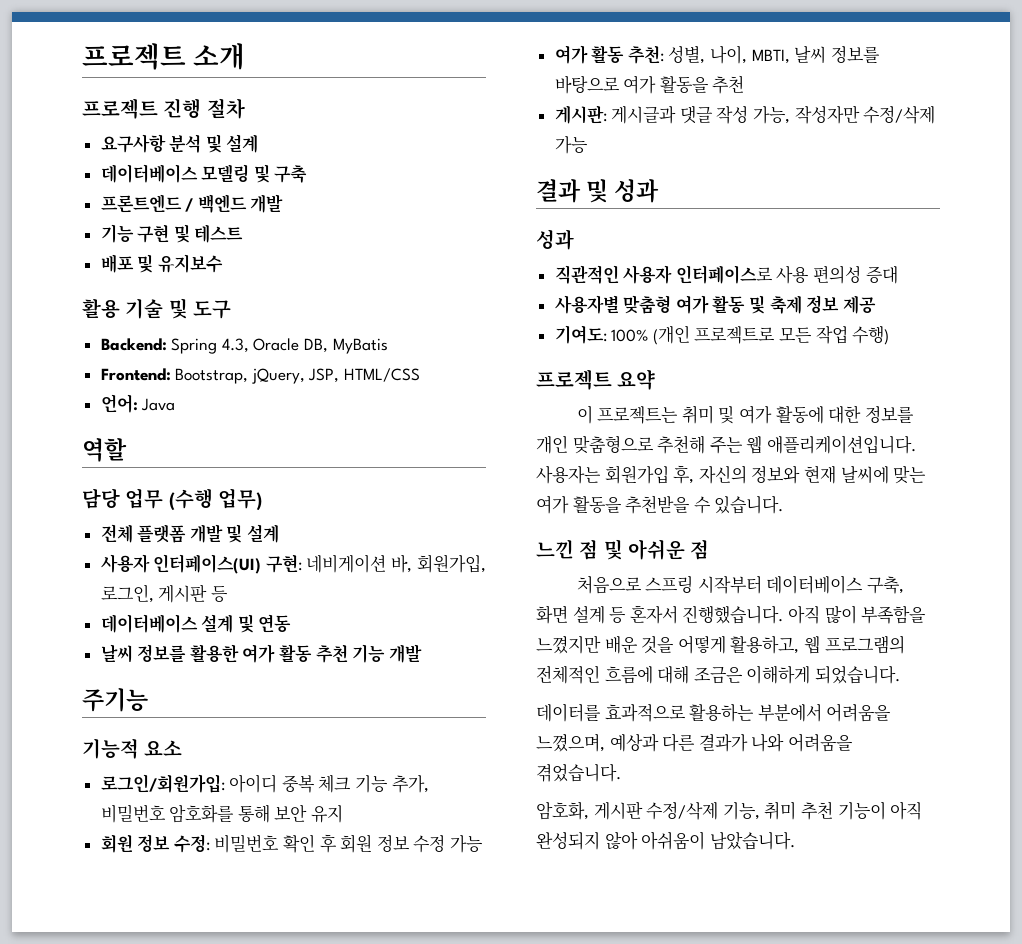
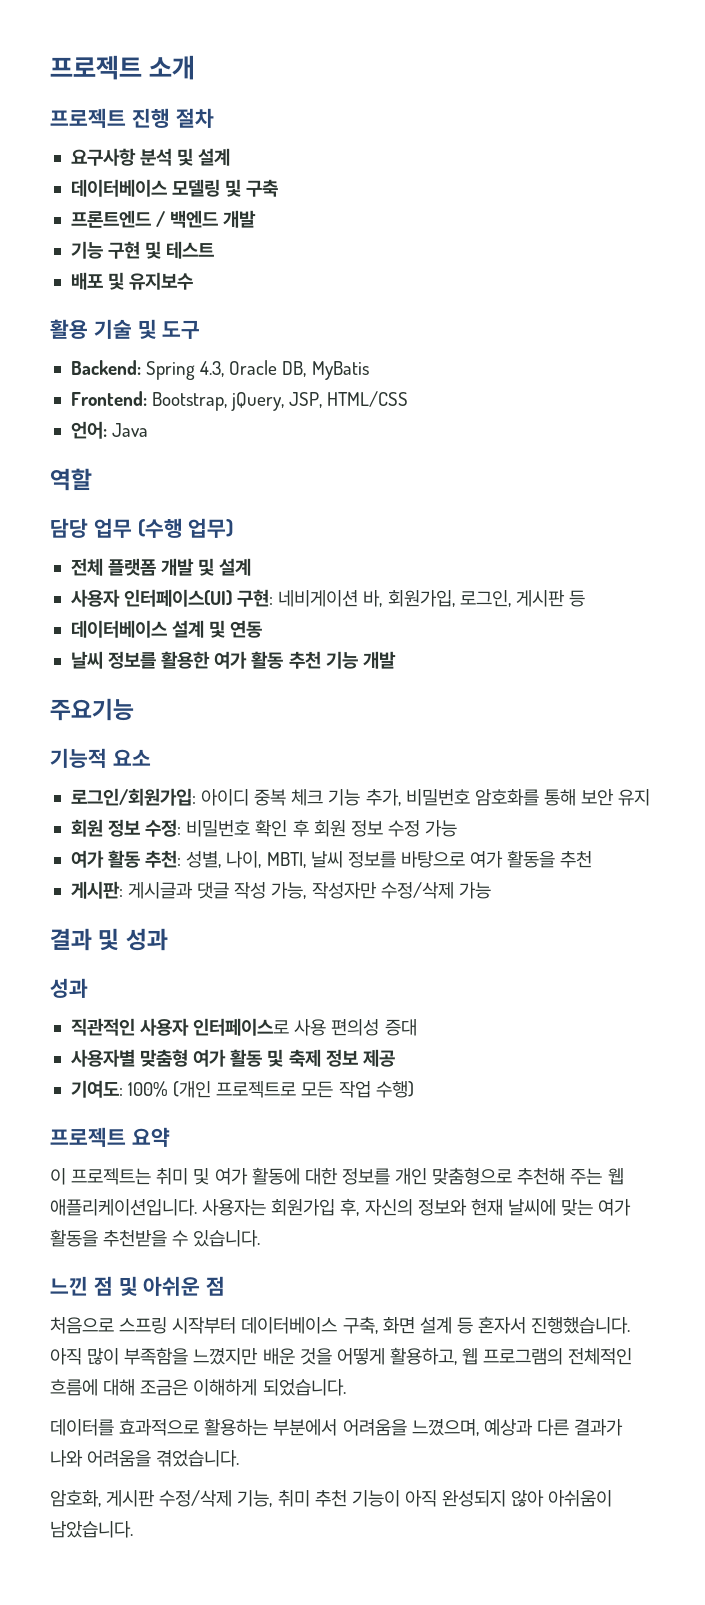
[82,688,148,712] 주기능 -> [50,698,134,721] 주요기능

